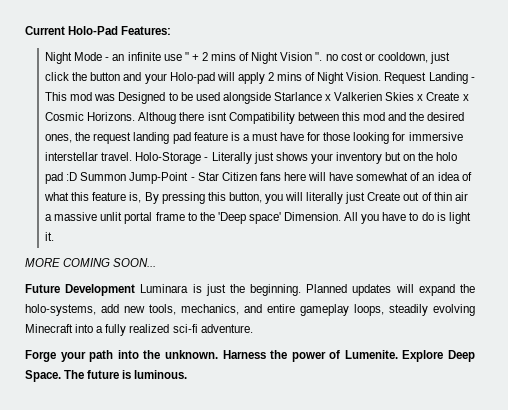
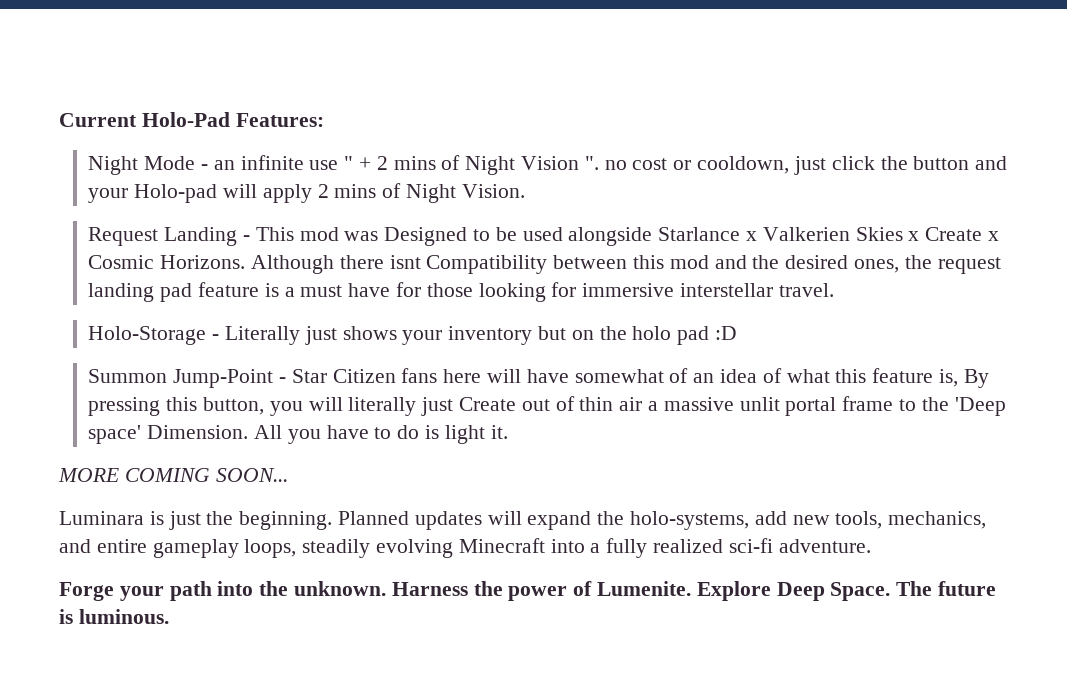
(382, 76) none -> (525, 191) //
[138,112,177,124] Althoug -> [251,255,335,274] Although
(133, 156) none -> (834, 290) //
(78, 176) none -> (738, 333) //
[25,284,136,296] Future Development -> (288, 475) none

